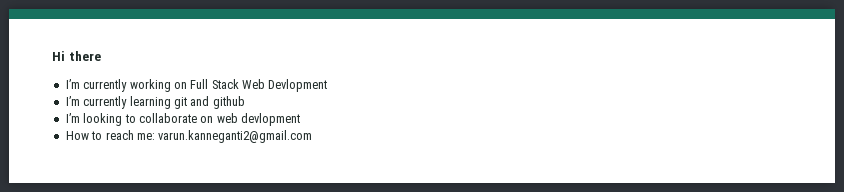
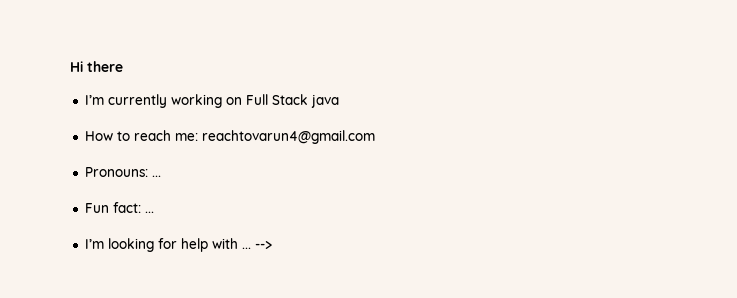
[242,79,328,92] [65,96,245,109] [65,113,300,126] [65,130,313,143] Web Devlopment // I’m currently learning git and github // I’m looking to collaborate on web devlopment // How to reach me: varun.kanneganti2@gmail.com -> [310,94,339,108] [84,130,375,144] [84,167,161,177] [84,202,154,213] [84,238,272,252] java // How to reach me: reachtovarun4@gmail.com // Pronouns: ... // Fun fact: ... // I’m looking for help with ... -->

